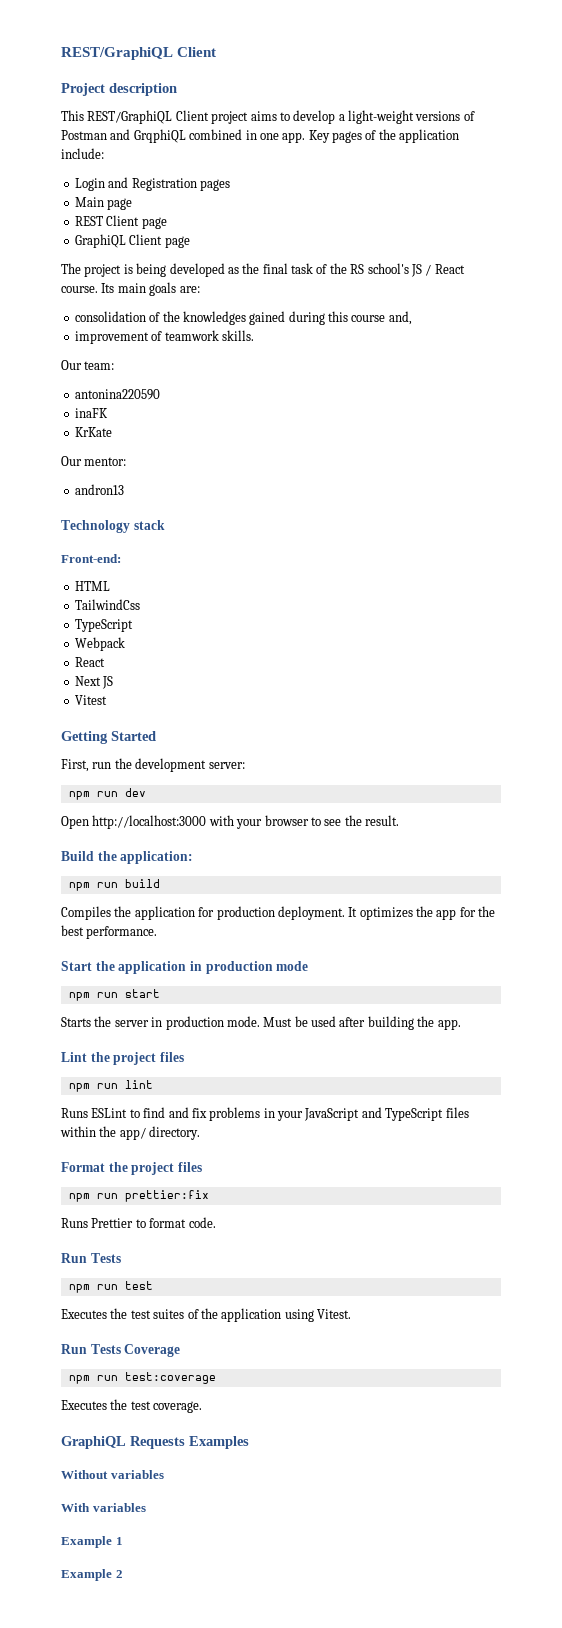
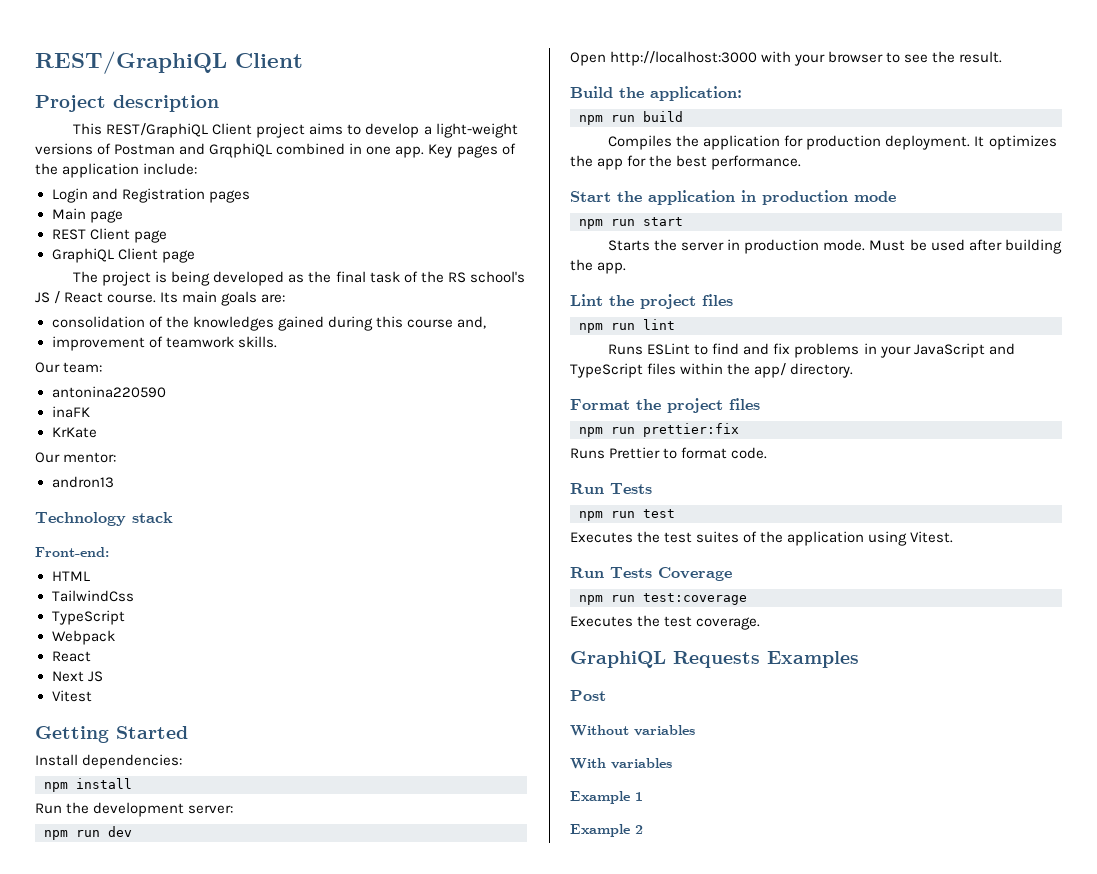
[61,759,112,772] First, run -> [35,754,183,769] [44,778,132,792] [35,803,62,814] Install dependencies: // npm install // Run
(249, 1442) none -> [570,690,606,701] // Post

